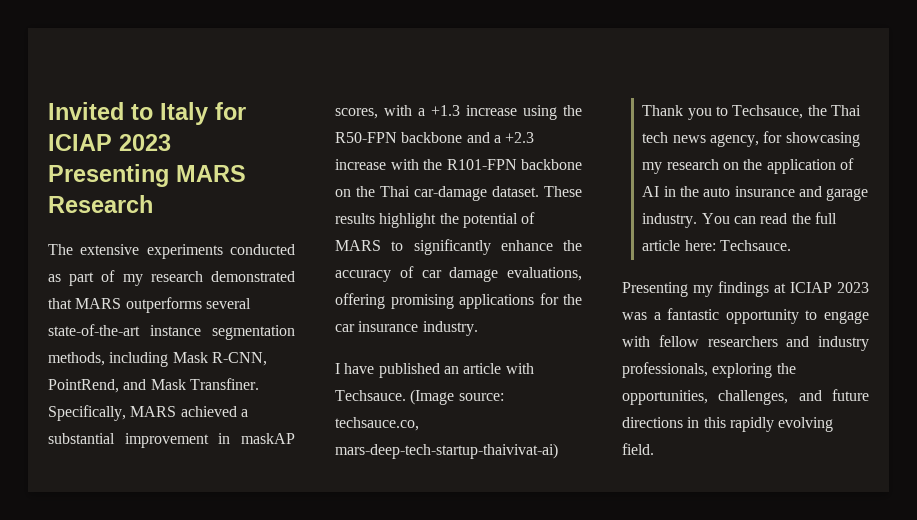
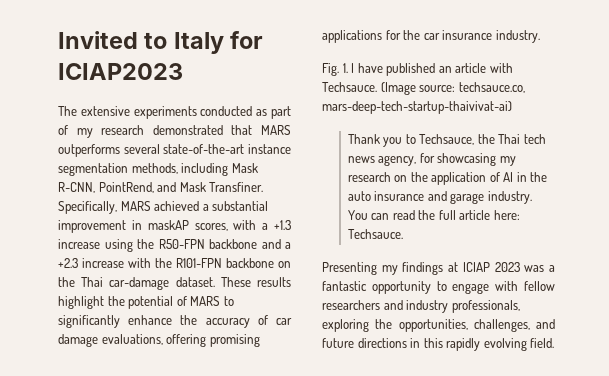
[48,134,171,151] [48,164,246,187] [48,195,153,213] ICIAP 2023 Presenting MARS Research -> [58,63,183,80] ICIAP2023
(478, 328) none -> [322,63,348,76] Fig. 1.

